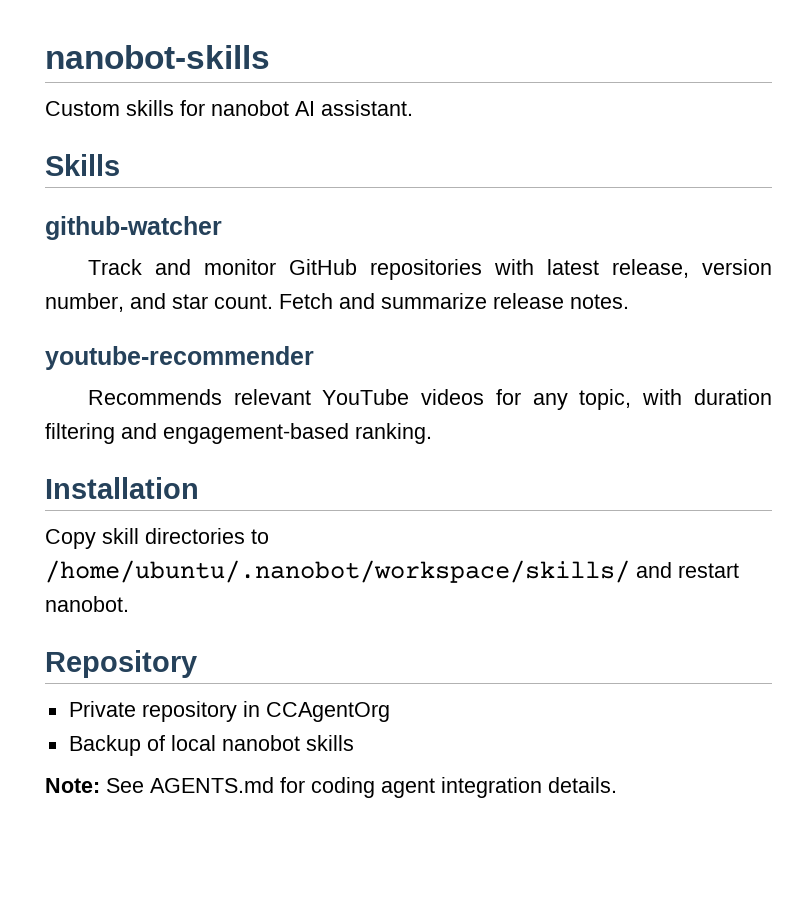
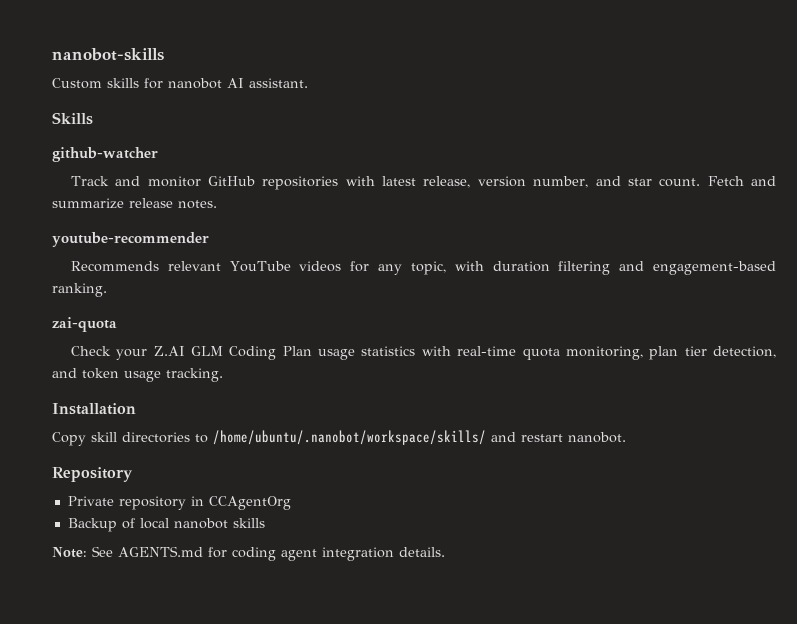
(432, 433) none -> [52,317,117,332] [70,346,776,360] [52,368,223,382] // zai-quota // Check your Z.AI GLM Coding Plan usage statistics with real-time quota monitoring, plan tier detection, and token usage tracking.

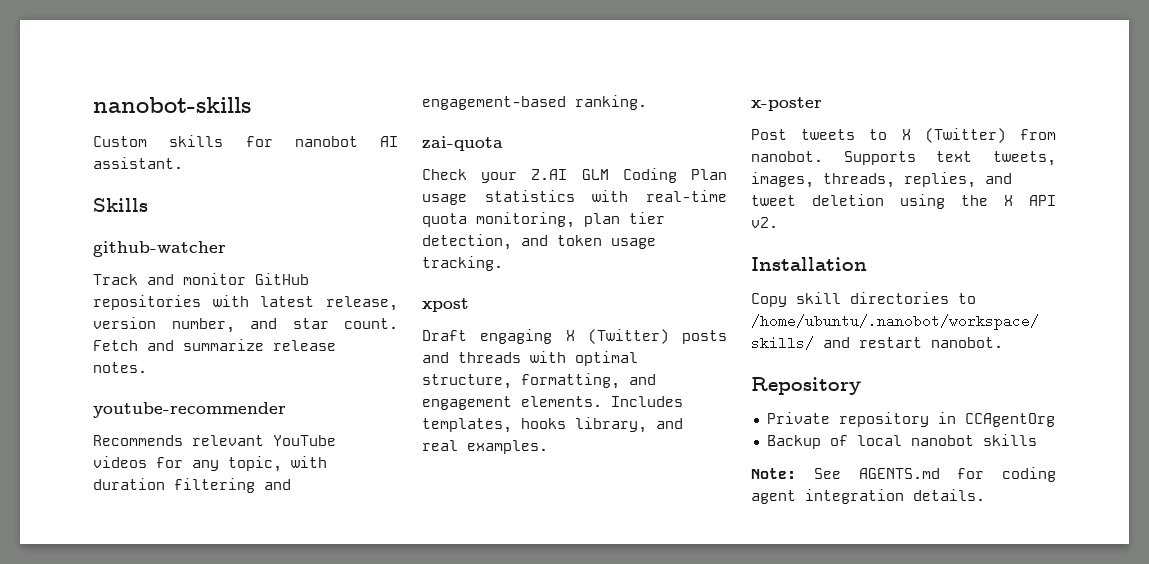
(223, 375) none -> [422,298,469,312] [422,329,727,344] [422,351,638,366] [422,373,656,389] [422,396,683,410] [422,417,683,433] [422,440,548,454] [751,97,822,111] [751,128,1056,143] [751,151,1056,166] [751,172,1012,188] [751,194,1056,209] [751,217,778,228] // xpost // Draft engaging X (Twitter) posts and threads with optimal structure, formatting, and engagement elements. Includes templates, hooks library, and real examples. // x-poster // Post tweets to X (Twitter) from nanobot. Supports text tweets, images, threads, replies, and tweet deletion using the X API v2.

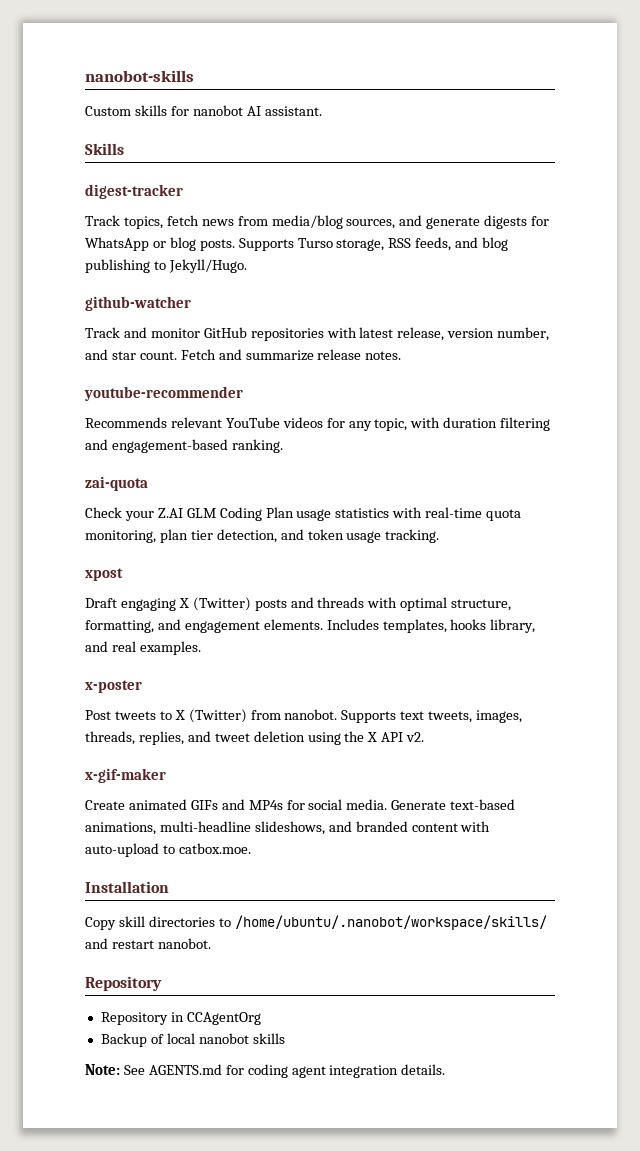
(148, 205) none -> [85,184,183,199] [85,215,550,229] [85,237,509,251] [85,259,247,273] // digest-tracker // Track topics, fetch news from media/blog sources, and generate digests for WhatsApp or blog posts. Supports Turso storage, RSS feeds, and blog publishing to Jekyll/Hugo.
(778, 222) none -> [85,768,166,783] [85,799,516,810] [85,821,491,835] [85,843,251,857] // x-gif-maker // Create animated GIFs and MP4s for social media. Generate text-based animations, multi-headline slideshows, and branded content with auto-upload to catbox.moe.
[766,412,929,427] Private repository -> [100,1012,168,1025] Repository

